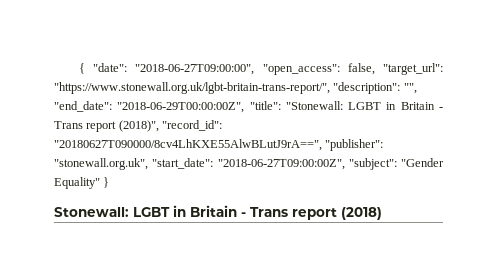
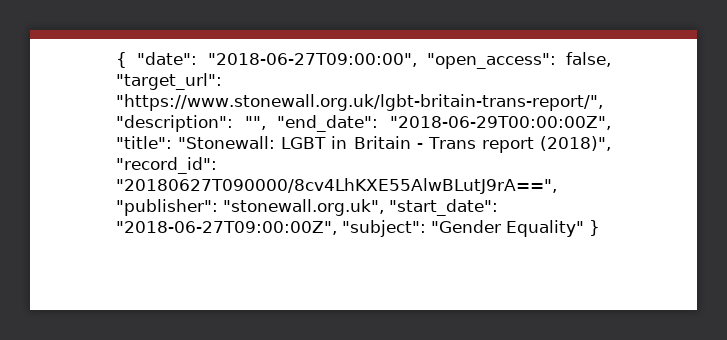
[54,205,382,220] // Stonewall: LGBT in Britain - Trans report (2018) -> (600, 228) none

